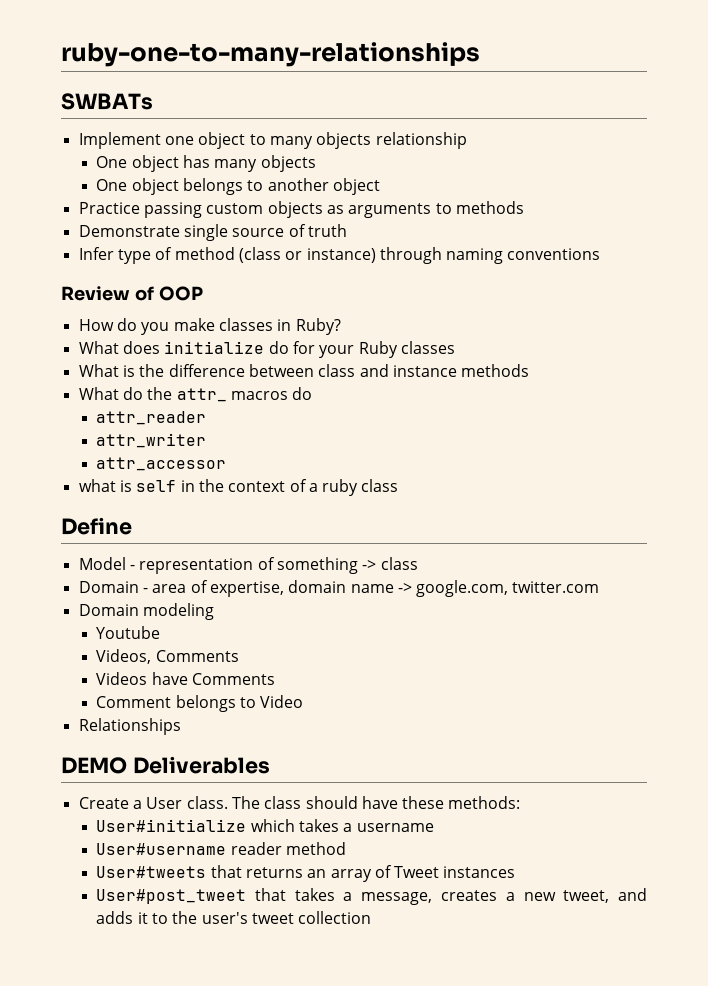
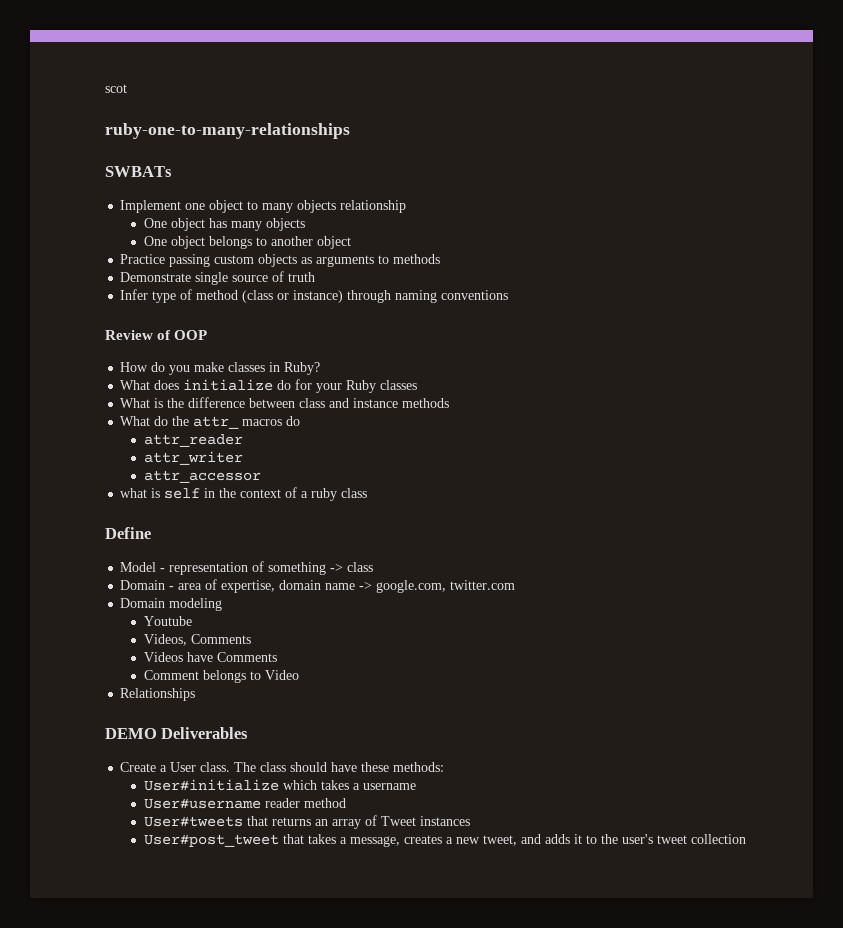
(61, 54) none -> [105,84,127,93] scot //

